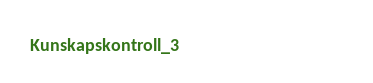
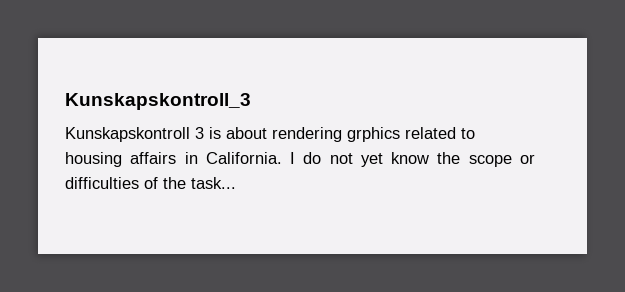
(179, 46) none -> [65,127,475,142] [65,152,535,167] [65,177,236,189] // Kunskapskontroll 3 is about rendering grphics related to housing affairs in California. I do not yet know the scope or difficulties of the task...

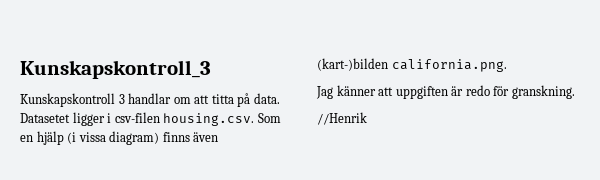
[209,127,475,142] [65,152,535,167] [65,177,236,189] is about rendering grphics related to housing affairs in California. I do not yet know the scope or difficulties of the task... -> [128,93,280,107] [20,112,281,126] [20,131,219,145] [317,58,507,72] [316,85,575,99] [317,112,367,125] handlar om att titta på data. Datasetet ligger i csv-filen housing.csv. Som en hjälp (i vissa diagram) finns även (kart-)bilden california.png. // Jag känner att uppgiften är redo för granskning. // //Henrik

